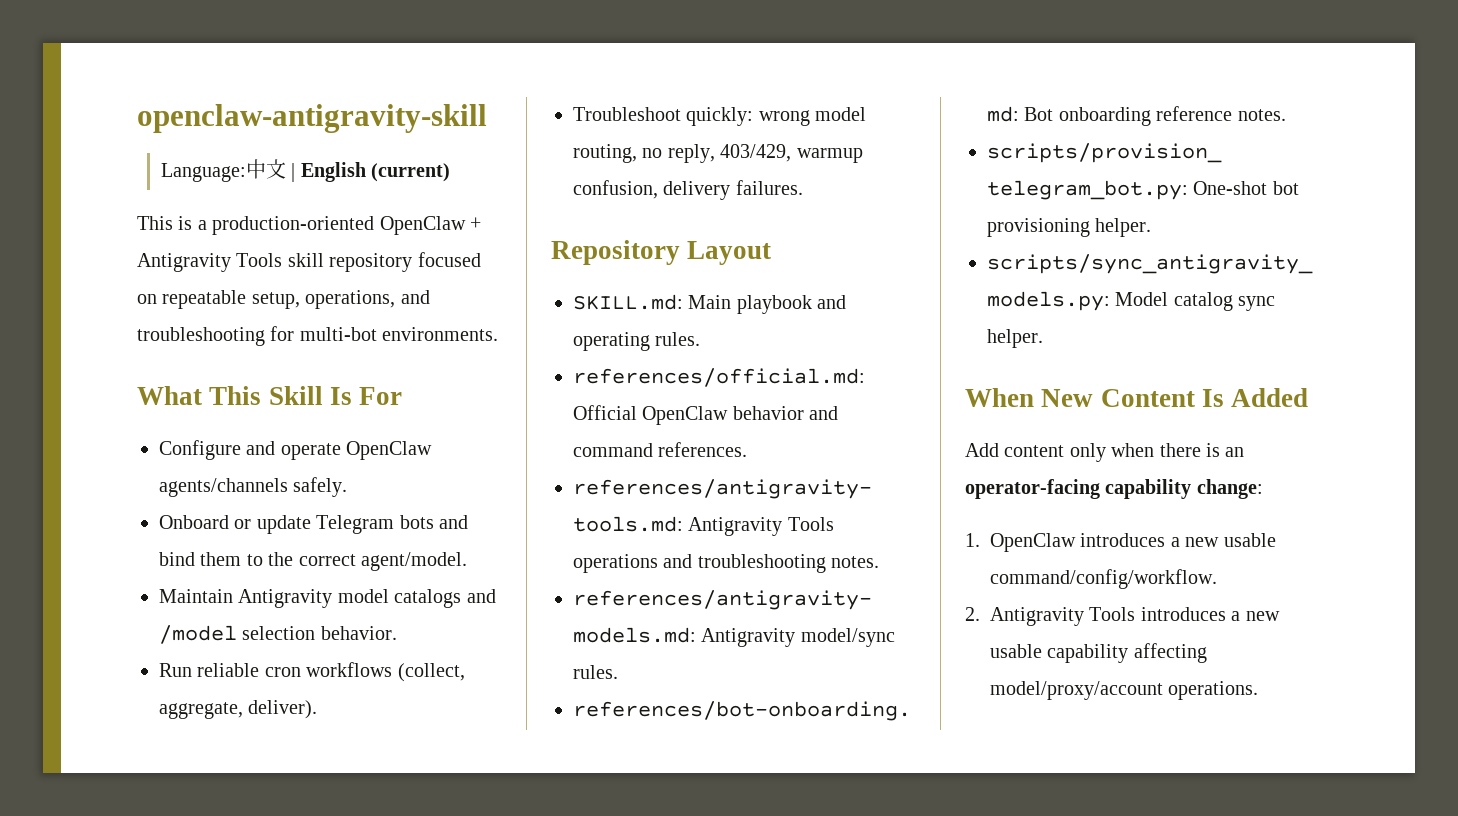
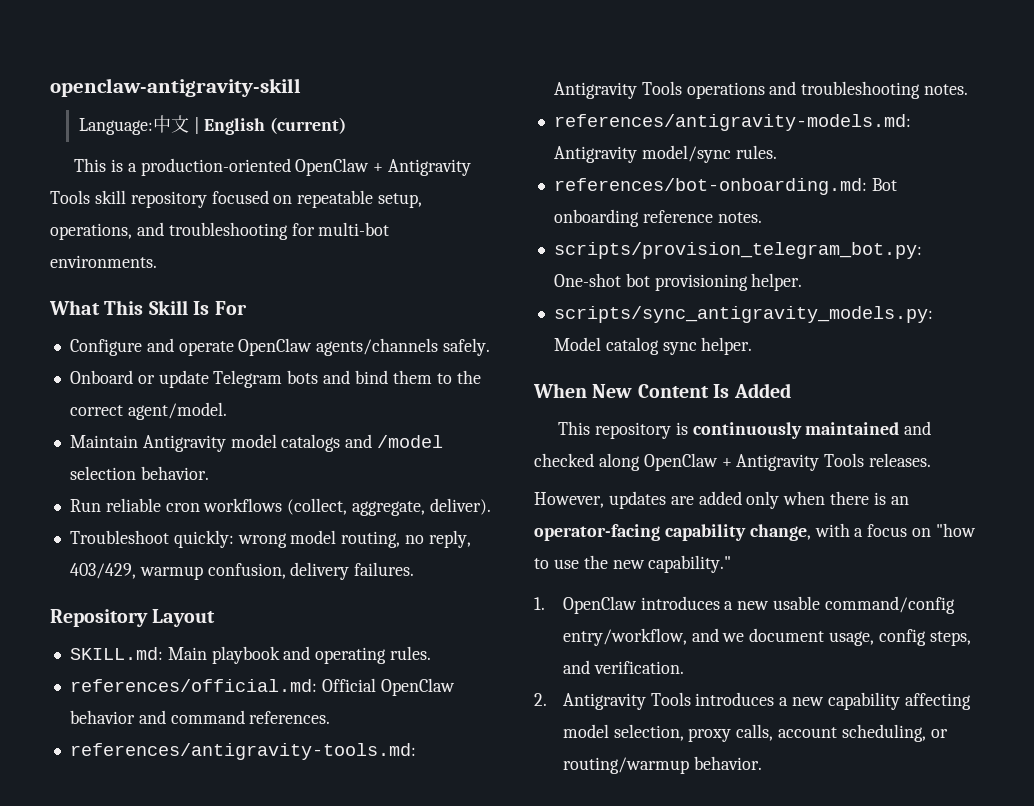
[965,443,1065,457] Add content -> [557,421,932,439] [534,453,932,471] [534,491,742,509] This repository is continuously maintained and checked along OpenClaw + Antigravity Tools releases. // However, updates are added
[1196,479,1263,499] change: -> [749,523,977,541] [534,555,732,573] change, with a focus on "how to use the new capability."
[990,569,1217,589] command/config/workflow. -> [825,596,956,614] [562,628,971,646] [562,660,684,674] command/config entry/workflow, and we document usage, config steps, and verification.
[990,644,1042,658] usable -> (825, 701) none
[990,681,1259,700] model/proxy/account operations. -> [562,724,948,742] [562,756,762,774] model selection, proxy calls, account scheduling, or routing/warmup behavior.

